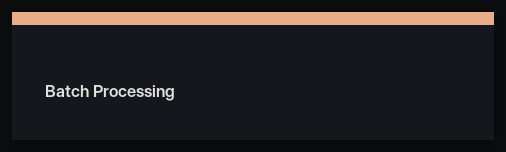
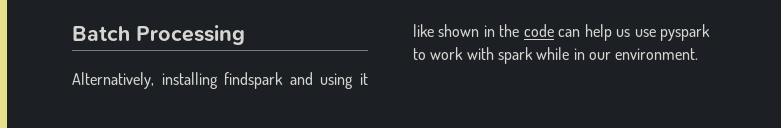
(176, 93) none -> [72,72,368,89] [413,24,710,41] [413,47,699,64] // Alternatively, installing findspark and using it like shown in the code can help us use pyspark to work with spark while in our environment.

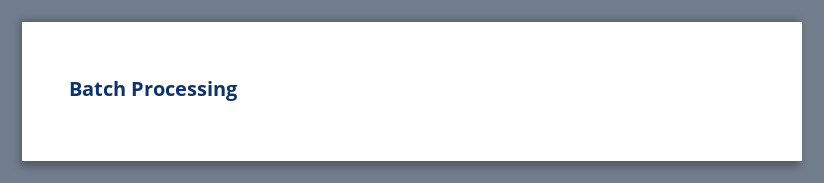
[72,72,368,89] [413,24,710,41] [413,47,699,64] // Alternatively, installing findspark and using it like shown in the code can help us use pyspark to work with spark while in our environment. -> (239, 91) none

